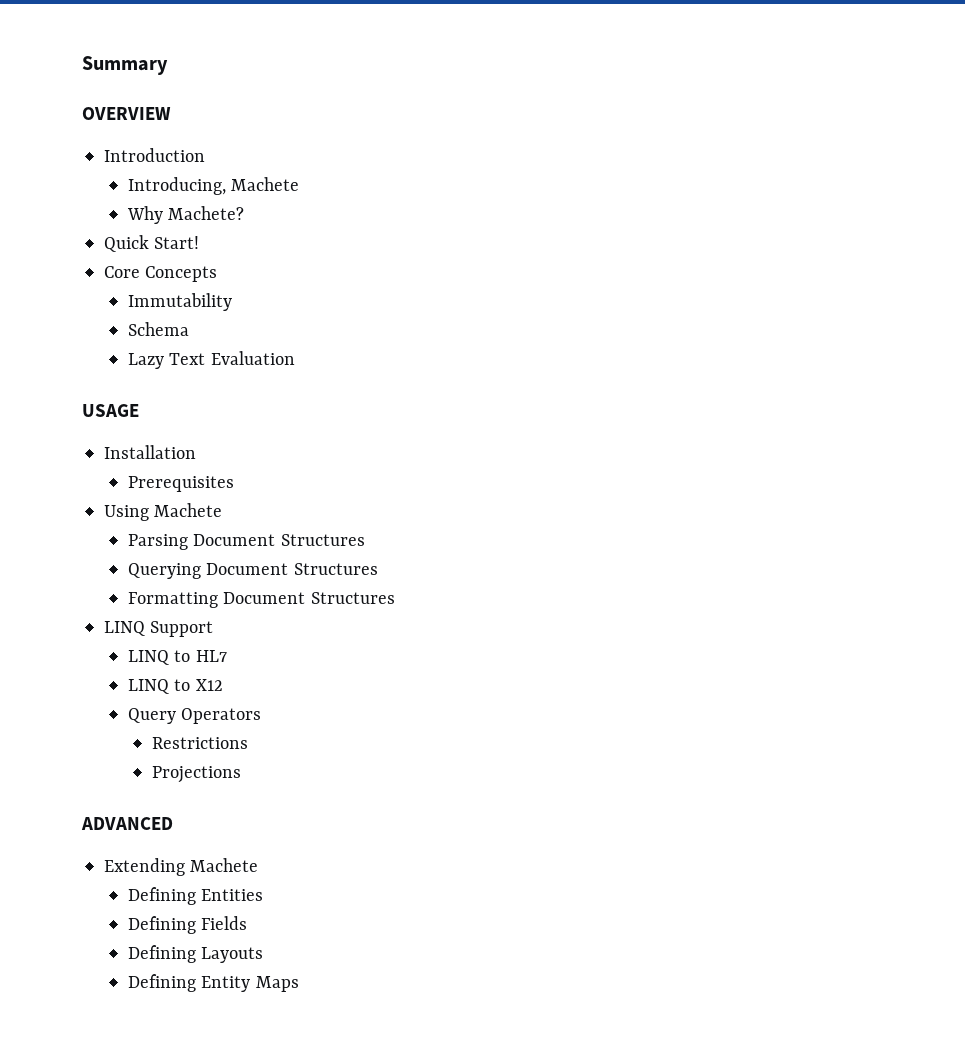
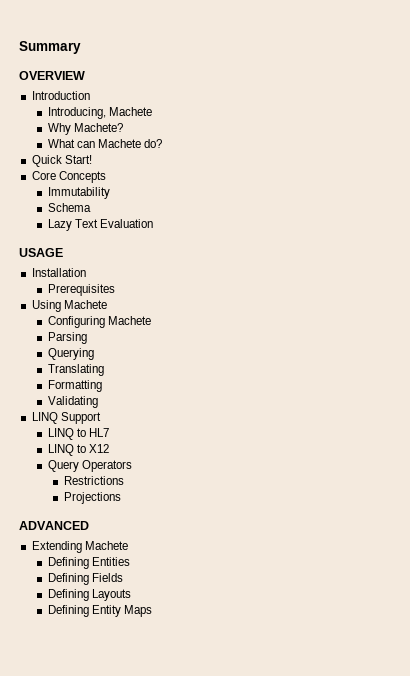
(245, 213) none -> [47,139,162,148] // What can Machete do?
(223, 510) none -> [47,316,151,328] // Configuring Machete
[193,534,365,546] Document Structures -> (87, 338) none
[206,563,378,575] Document Structures -> [47,364,104,376] // Translating
[223,592,395,604] Document Structures -> [47,396,98,408] // Validating

